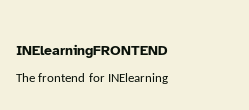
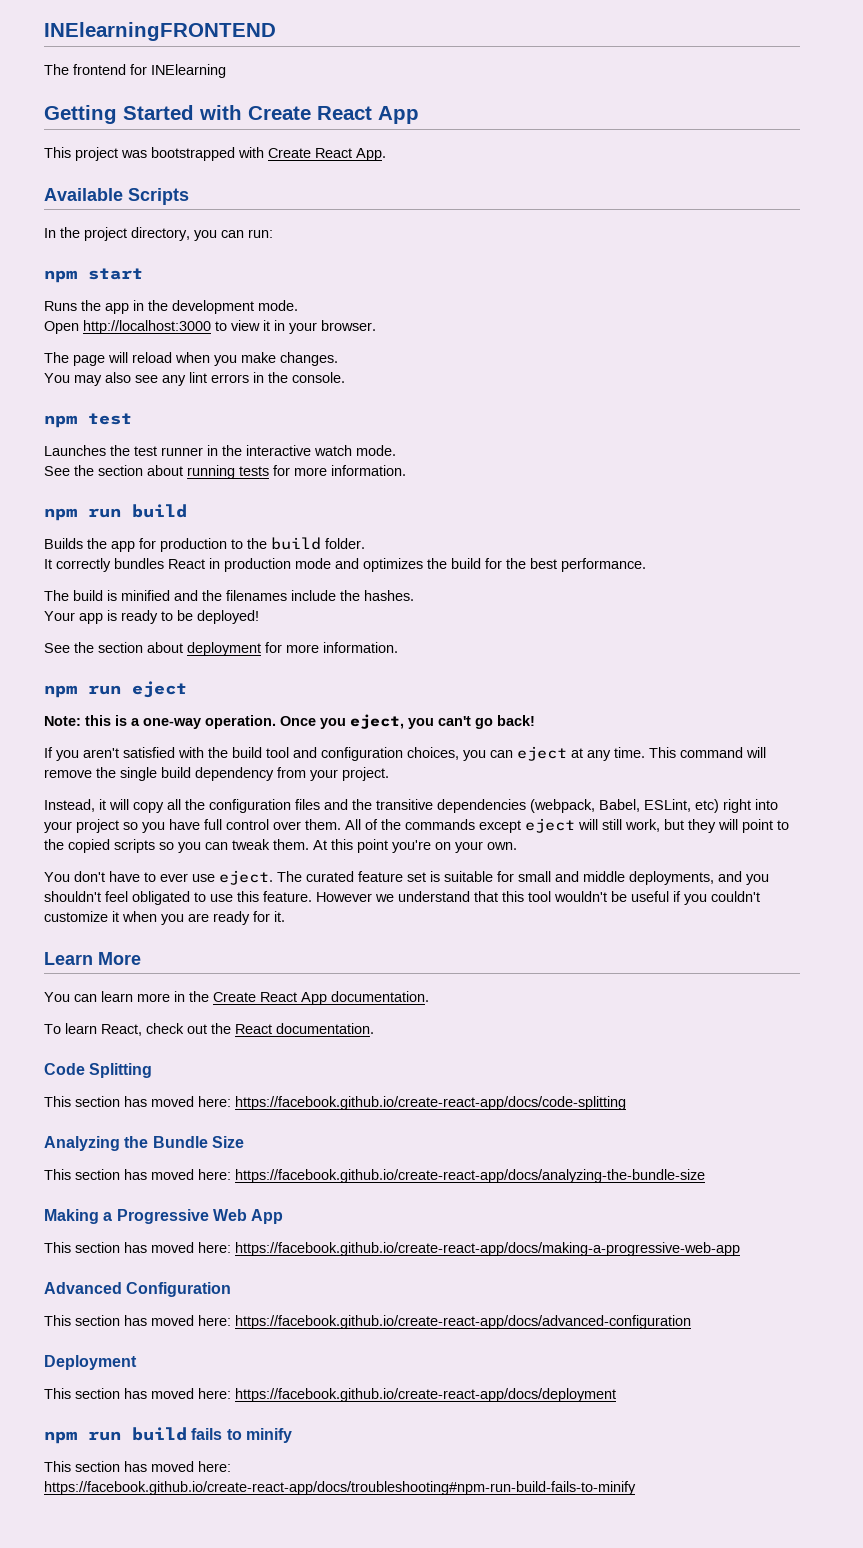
(169, 78) none -> [44,105,419,124] [44,147,386,161] [44,188,189,205] [44,227,273,241] [44,268,143,283] [44,300,298,314] [44,320,376,334] [44,352,338,366] [44,372,345,386] [44,413,132,428] [44,445,396,456] [44,465,406,479] [44,504,187,521] [44,537,365,552] [44,558,646,572] [44,590,414,601] [44,610,259,624] [44,642,398,656] [44,681,187,698] [44,714,535,729] [44,746,766,761] [44,767,389,781] [44,799,778,813] [44,818,789,833] [44,839,517,853] [44,870,769,885] [44,891,760,905] [44,911,285,925] [44,952,141,965] [44,991,429,1005] [44,1023,374,1036] [44,1063,153,1078] [44,1096,626,1110] [44,1136,244,1151] [44,1169,705,1183] [44,1209,284,1224] [44,1242,740,1256] [44,1282,232,1297] [44,1315,691,1329] [44,1355,137,1370] [44,1388,616,1402] [44,1427,292,1444] [44,1461,231,1472] [44,1481,636,1495] // Getting Started with Create React App // This project was bootstrapped with Create React App. // Available Scripts // In the project directory, you can run: // npm start // Runs the app in the development mode. // Open http://localhost:3000 to view it in your browser. // The page will reload when you make changes. // You may also see any lint errors in the console. // npm test // Launches the test runner in the interactive watch mode. // See the section about running tests for more information. // npm run build // Builds the app for production to the build folder. // It correctly bundles React in production mode and optimizes the build for the best performance. // The build is minified and the filenames include the hashes. // Your app is ready to be deployed! // See the section about deployment for more information. // npm run eject // Note: this is a one-way operation. Once you eject, you can't go back! // If you aren't satisfied with the build tool and configuration choices, you can eject at any time. This command will remove the single build dependency from your project. // Instead, it will copy all the configuration files and the transitive dependencies (webpack, Babel, ESLint, etc) right into your project so you have full control over them. All of the commands except eject will still work, but they will point to the copied scripts so you can tweak them. At this point you're on your own. // You don't have to ever use eject. The curated feature set is suitable for small and middle deployments, and you shouldn't feel obligated to use this feature. However we understand that this tool wouldn't be useful if you couldn't customize it when you are ready for it. // Learn More // You can learn more in the Create React App documentation. // To learn React, check out the React documentation. // Code Splitting // This section has moved here: https://facebook.github.io/create-react-app/docs/code-splitting // Analyzing the Bundle Size // This section has moved here: https://facebook.github.io/create-react-app/docs/analyzing-the-bundle-size // Making a Progressive Web App // This section has moved here: https://facebook.github.io/create-react-app/docs/making-a-progressive-web-app // Advanced Configuration // This section has moved here: https://facebook.github.io/create-react-app/docs/advanced-configuration // Deployment // This section has moved here: https://facebook.github.io/create-react-app/docs/deployment // npm run build fails to minify // This section has moved here: https://facebook.github.io/create-react-app/docs/troubleshooting#npm-run-build-fails-to-minify

